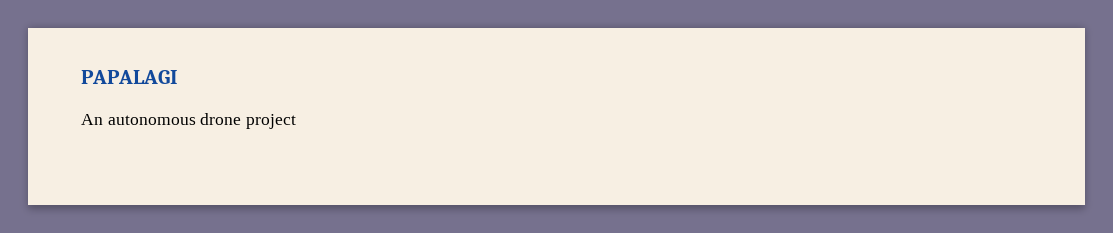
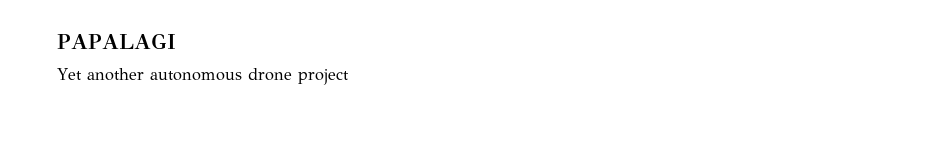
[81,114,103,125] An -> [57,68,144,81] Yet another

